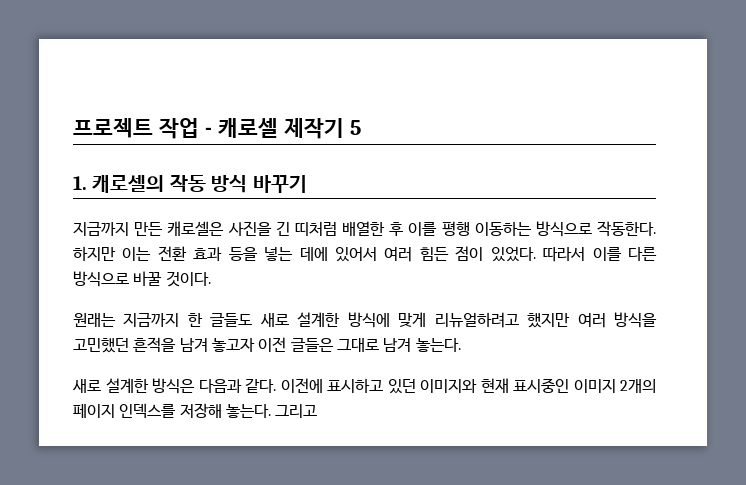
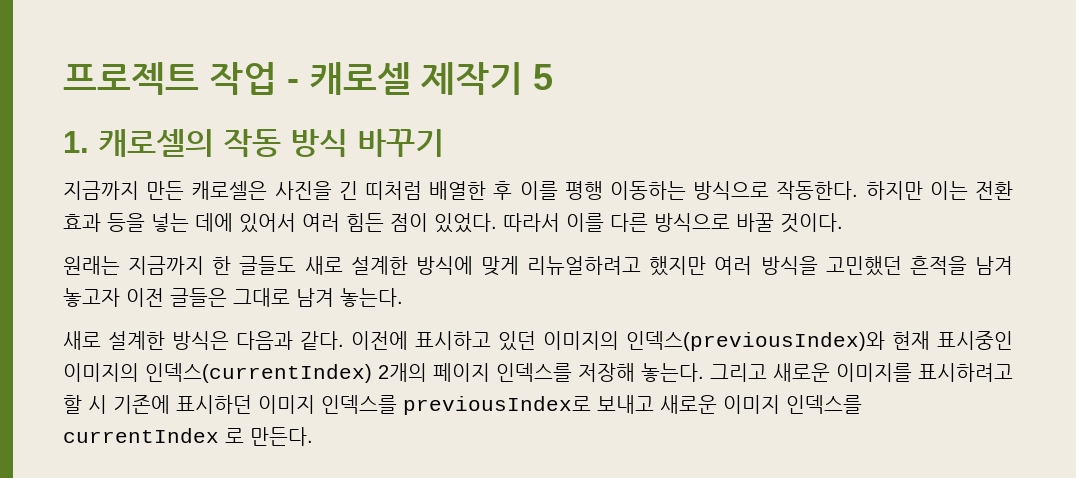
[420,378,616,393] 이미지와 현재 표시중인 이미지 -> [543,331,1013,351] [63,363,372,383] 이미지의 인덱스(previousIndex)와 현재 표시중인 이미지의 인덱스(currentIndex)
(318, 411) none -> [773,363,1013,382] [63,395,862,415] [63,427,313,446] 새로운 이미지를 표시하려고 할 시 기존에 표시하던 이미지 인덱스를 previousIndex로 보내고 새로운 이미지 인덱스를 currentIndex 로 만든다.

